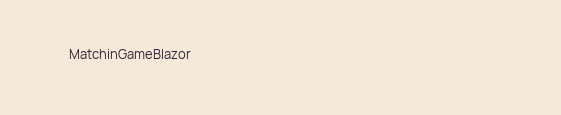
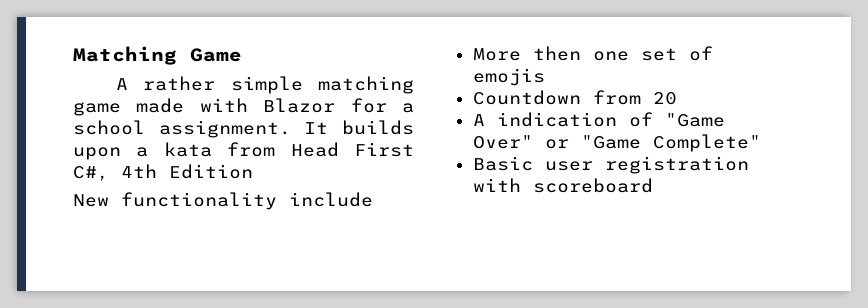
[69,49,191,59] MatchinGameBlazor -> [73,46,242,65] [115,76,414,94] [73,98,414,116] [73,120,414,138] [73,142,414,160] [73,164,253,181] [73,192,373,210] [472,46,713,61] [472,68,545,86] [472,90,677,105] [472,112,725,127] [472,134,761,152] [472,156,749,174] [472,178,653,193] Matching Game // A rather simple matching game made with Blazor for a school assignment. It builds upon a kata from Head First C#, 4th Edition // New functionality include // More then one set of emojis // Countdown from 20 // A indication of "Game Over" or "Game Complete" // Basic user registration with scoreboard

